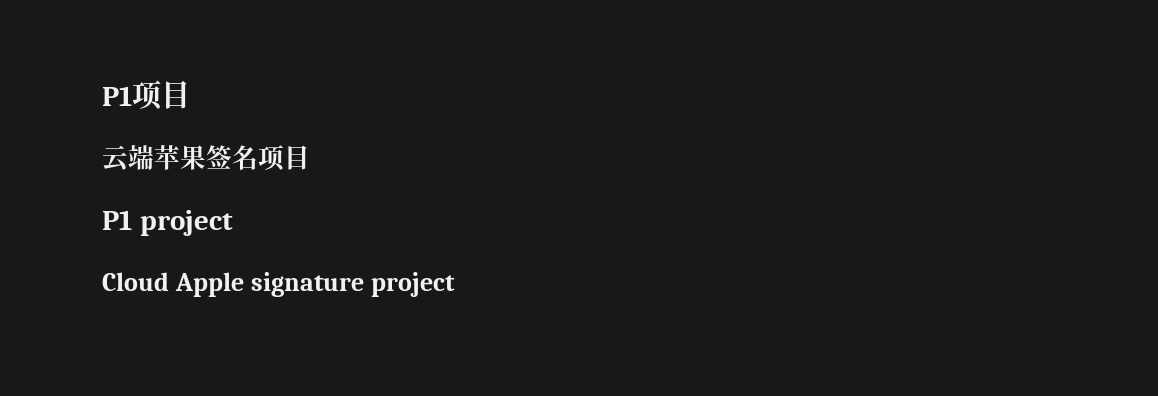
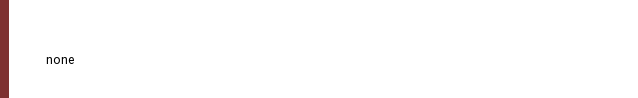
[102,80,190,110] [102,145,310,172] [102,210,233,236] [102,272,455,297] P1项目 // 云端苹果签名项目 // P1 project // Cloud Apple signature project -> [46,57,74,64] none

